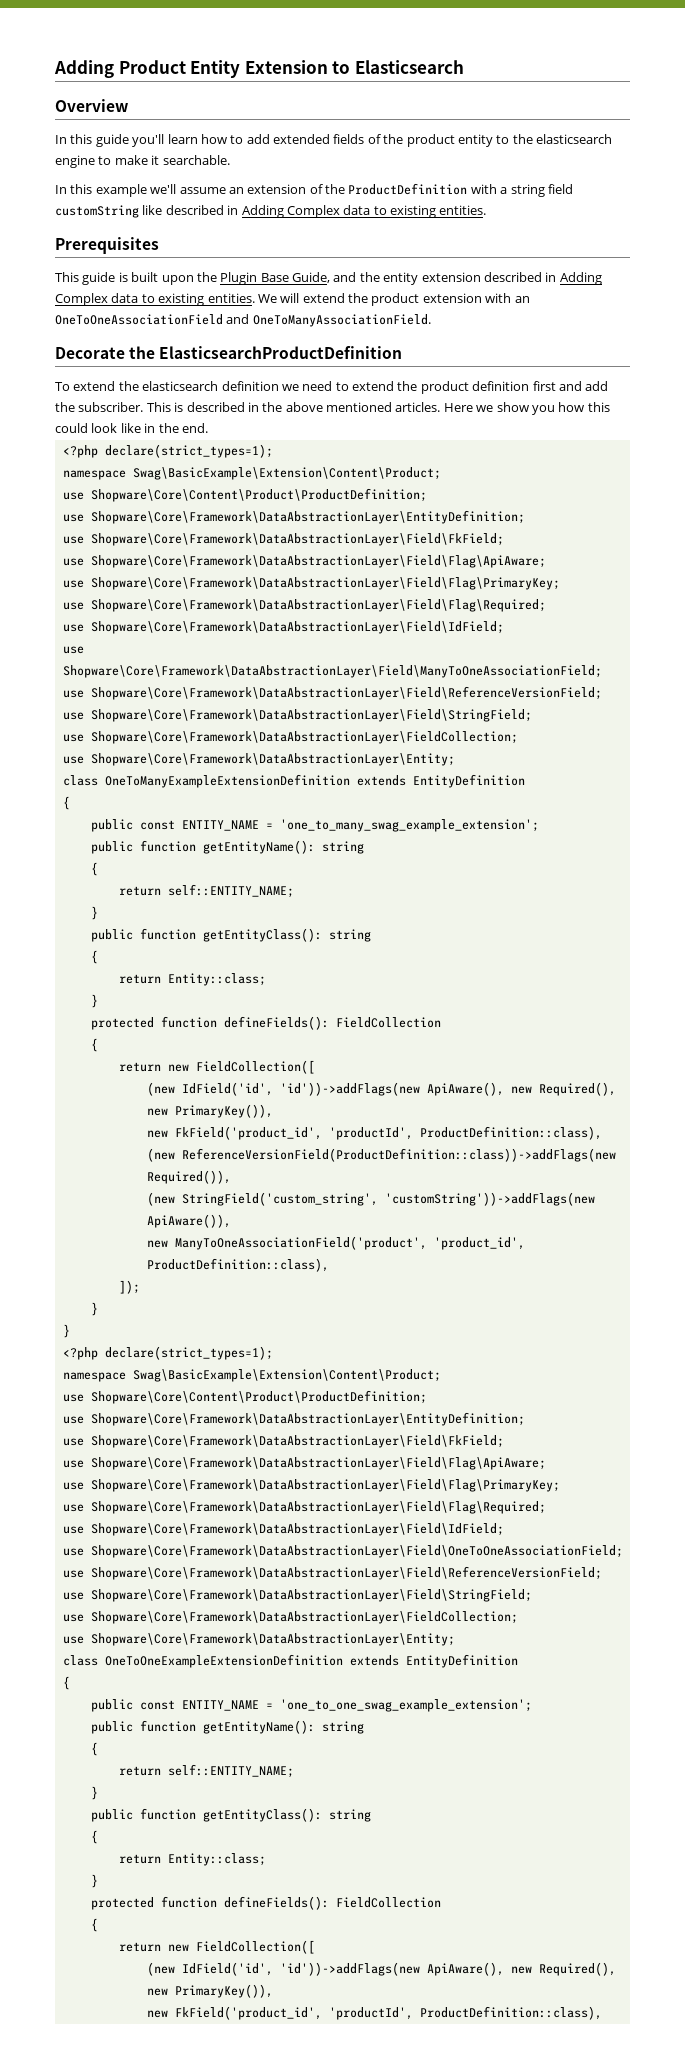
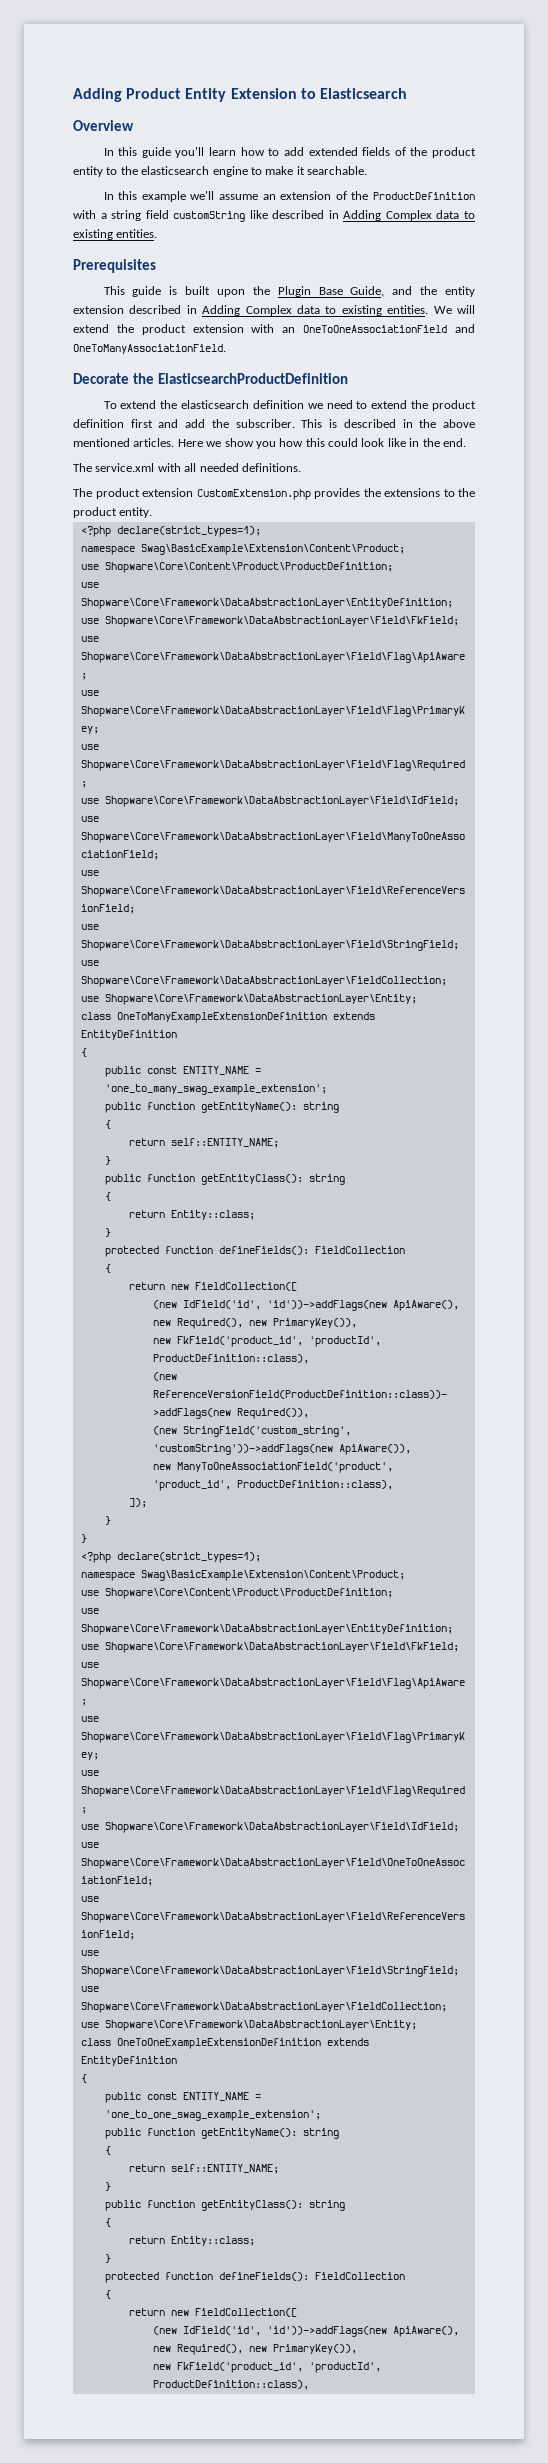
(208, 428) none -> [73,463,301,472] [73,488,475,500] [73,507,153,518] // The service.xml with all needed definitions. // The product extension CustomExtension.php provides the extensions to the product entity.

